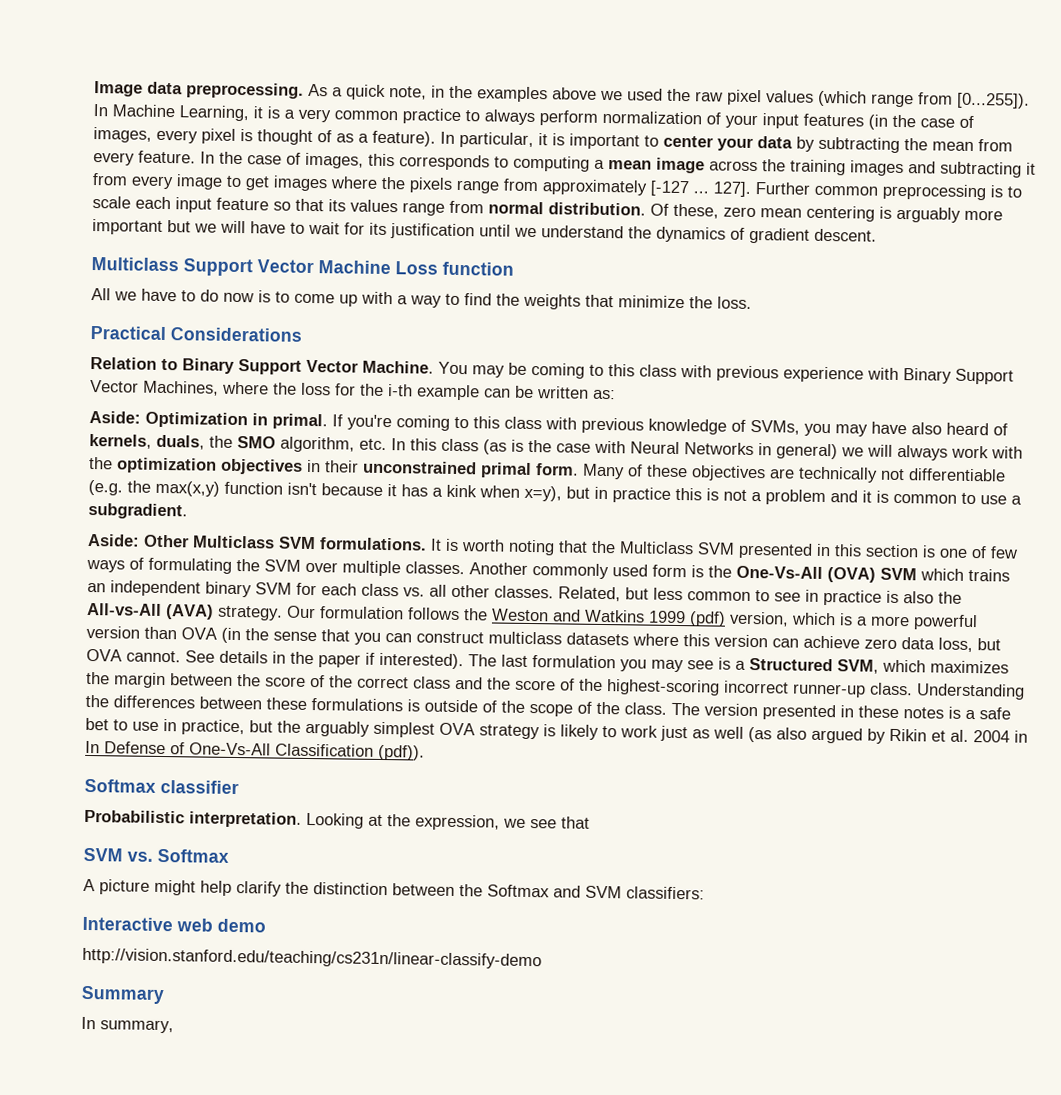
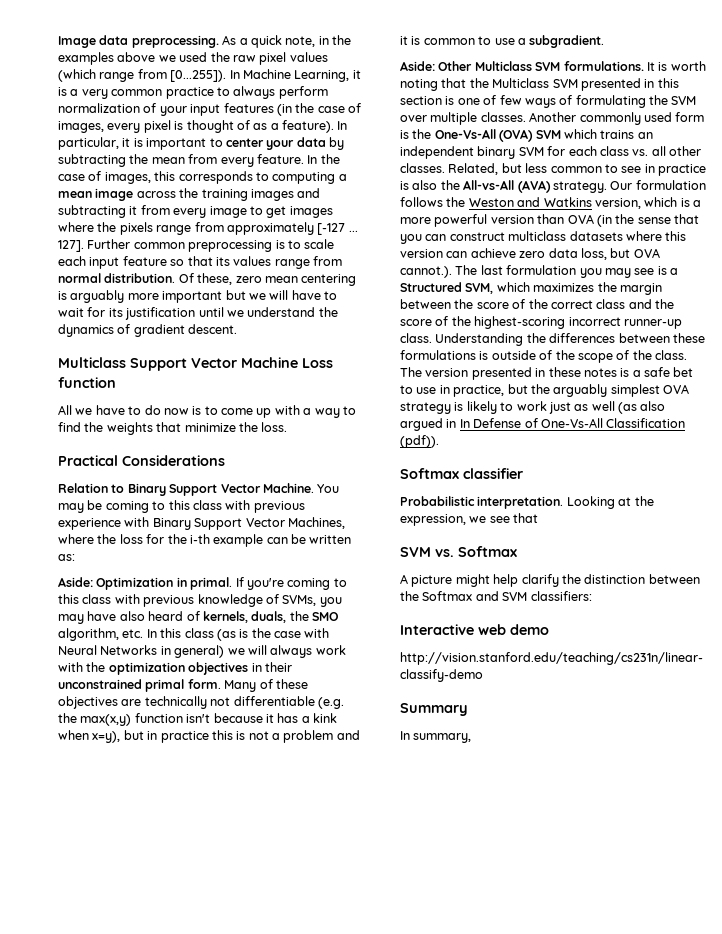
[648,610,726,627] 1999 (pdf) -> (592, 202) none
[126,650,464,670] cannot. See details in the paper if interested). -> [400,266,452,278] cannot.).
[867,728,1010,744] by Rikin et al. 2004 -> (443, 424) none

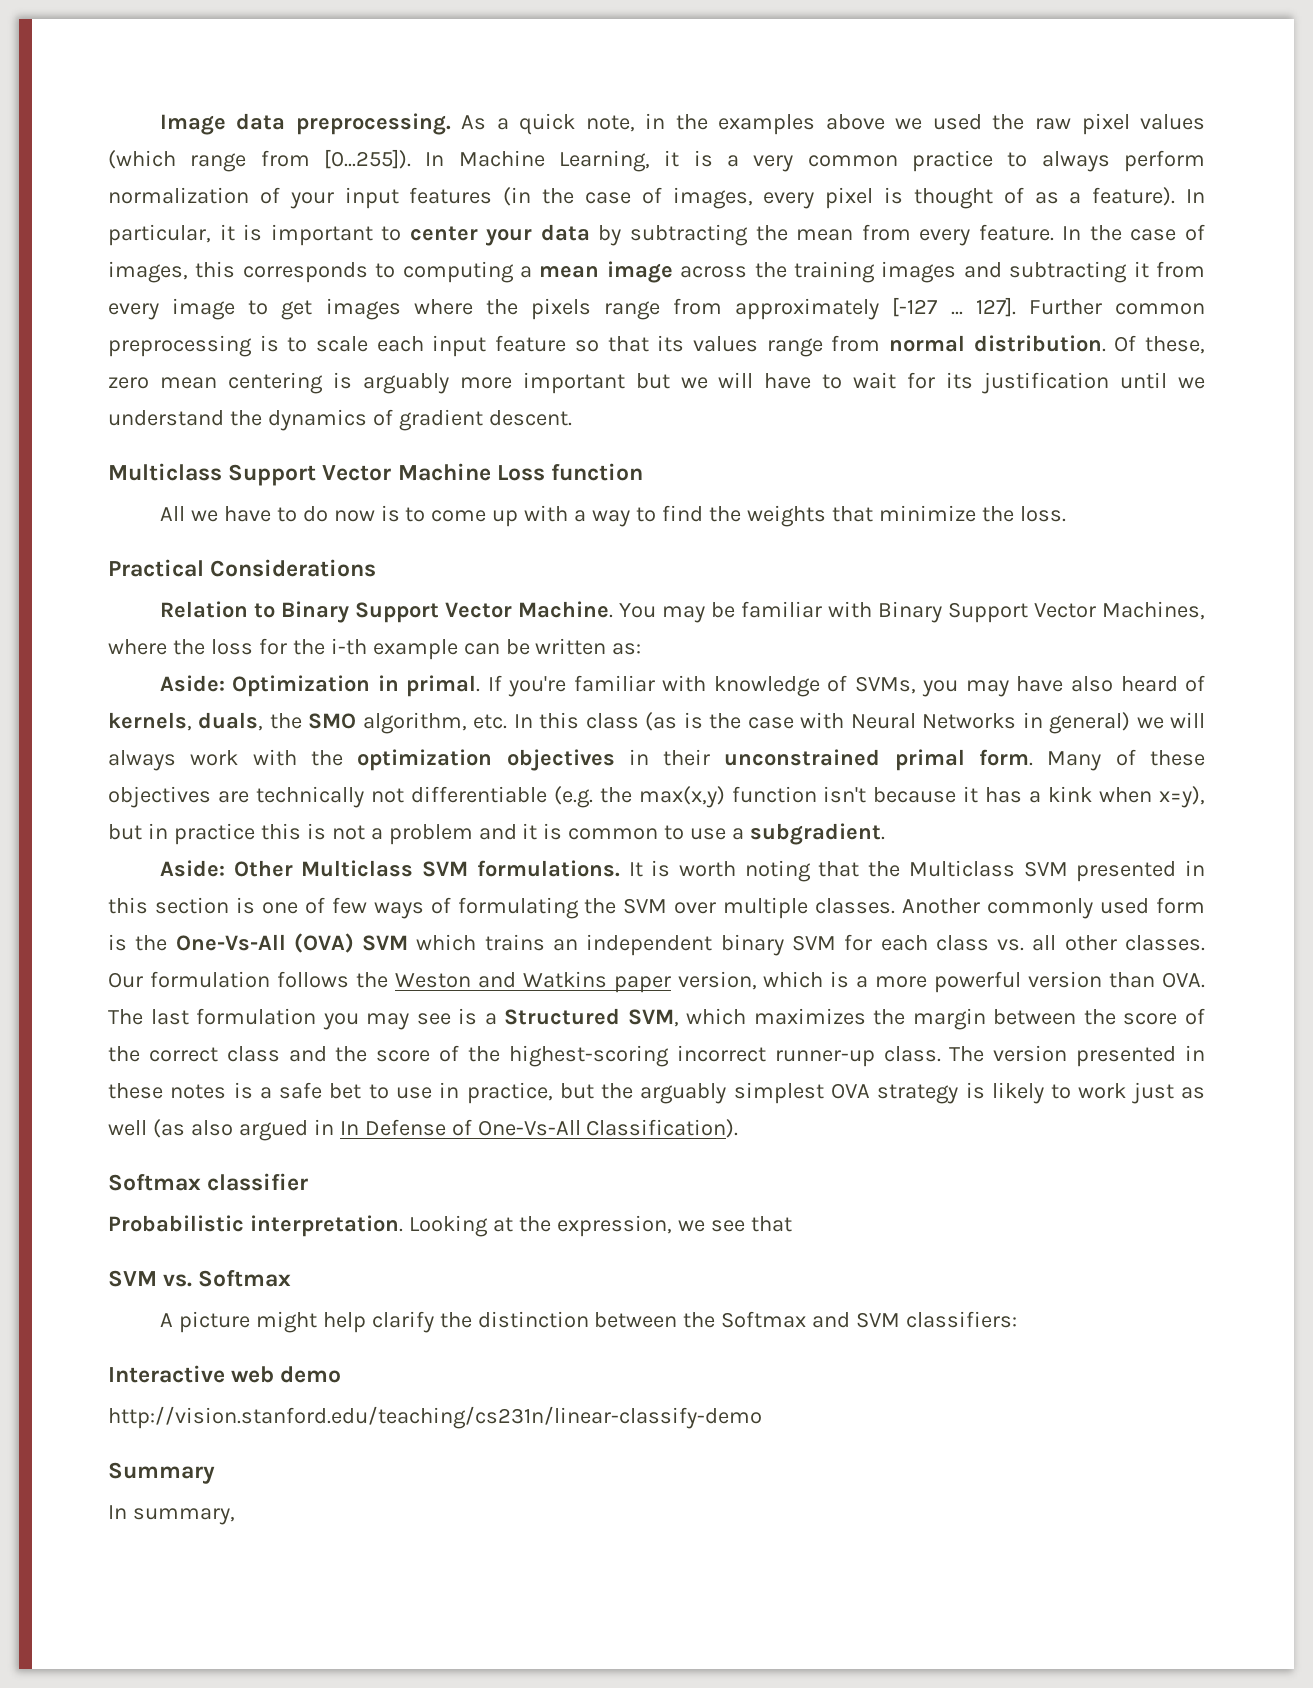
[105,500,305,513] [58,518,121,530] coming to this class with previous experience -> [740,601,822,618] familiar
[287,578,347,590] [58,594,195,607] coming to this class with previous -> [573,675,707,692] familiar with
[448,163,706,176] [400,180,607,193] Related, but less common to see in practice is also the All-vs-All (AVA) strategy. -> (1205, 943) none
(592, 202) none -> [613,976,671,993] paper
[567,214,699,227] [400,231,687,244] [400,248,660,260] [400,266,452,278] OVA (in the sense that you can construct multiclass datasets where this version can achieve zero data loss, but OVA cannot.). -> [1162,972,1205,988] OVA.
[435,333,705,346] [400,350,687,363] Understanding the differences between these formulations is outside of the scope of the class. -> (941, 1054) none
[606,418,686,428] [400,435,439,448] Classification (pdf)). -> [586,1119,739,1138] Classification).

